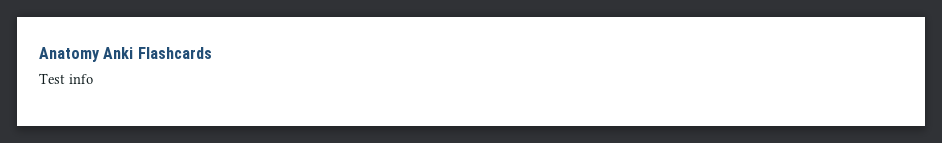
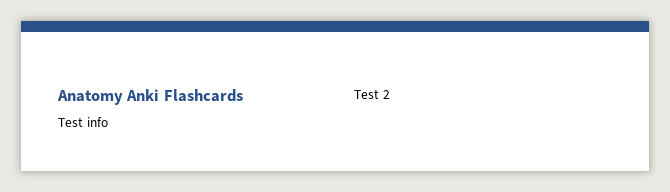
(93, 79) none -> [354,89,390,99] // Test 2

